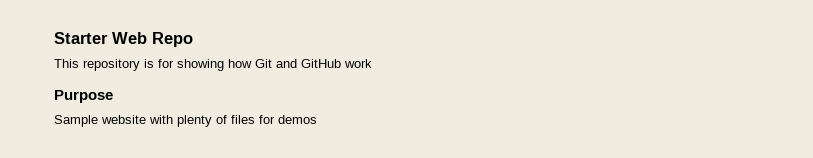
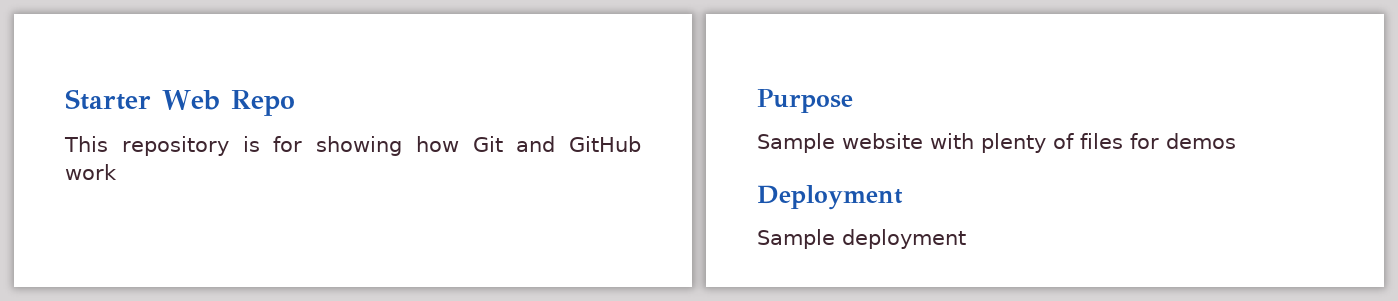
(317, 119) none -> [757,185,903,210] [757,229,966,249] // Deployment // Sample deployment

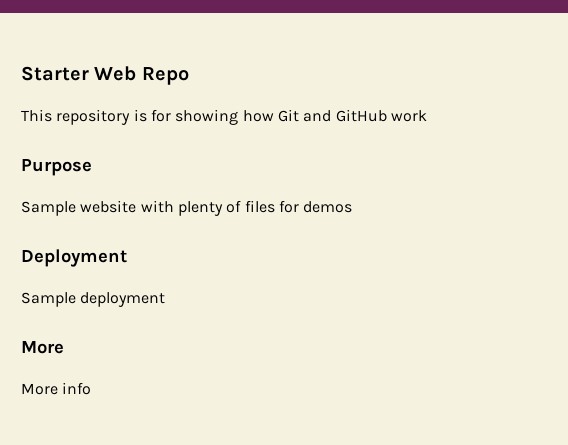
(966, 239) none -> [21,341,64,354] [21,382,92,395] // More // More info

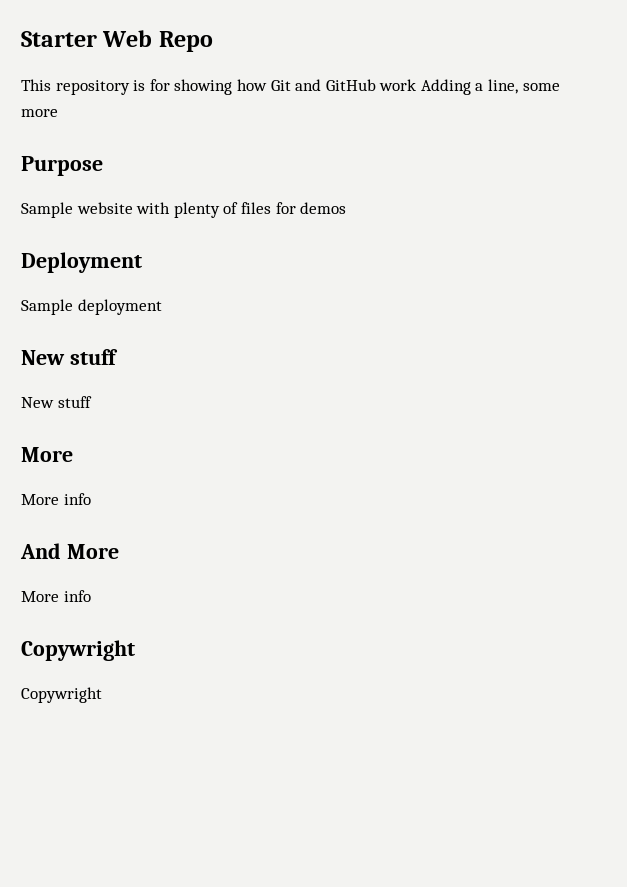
(427, 116) none -> [420,79,560,95] [21,109,58,117] Adding a line, some more
[21,341,64,354] [21,382,92,395] // More // More info -> [21,349,118,365] [21,396,92,408] [21,447,73,462] [21,493,91,505] [20,543,119,559] [21,590,91,602] [21,640,135,661] [21,687,102,703] // New stuff // New stuff // More // More info // And More // More info // Copywright // Copywright

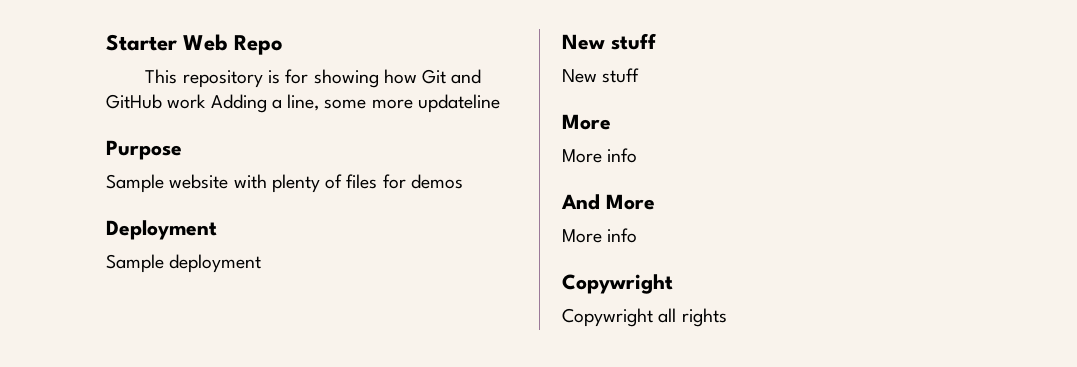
(58, 113) none -> [417,94,500,113] updateline
(102, 695) none -> [658,308,727,327] all rights

